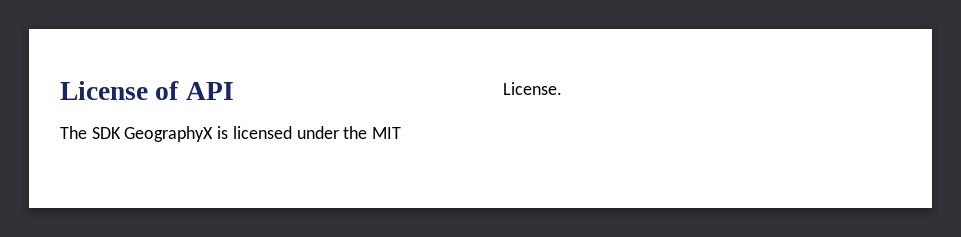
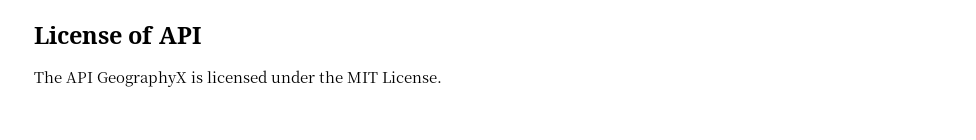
[91,127,121,139] SDK -> [66,72,94,83] API

